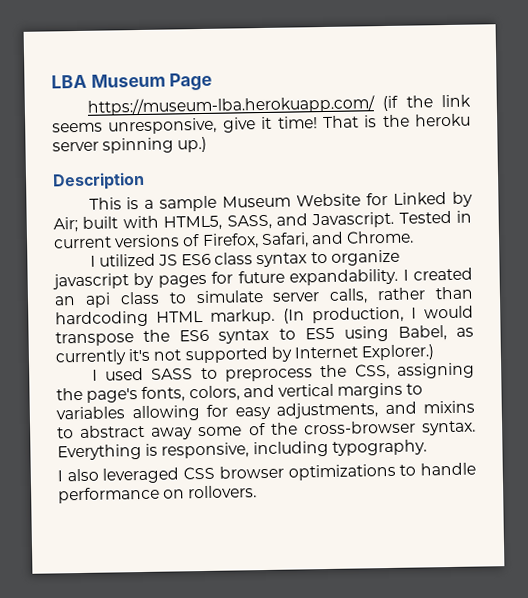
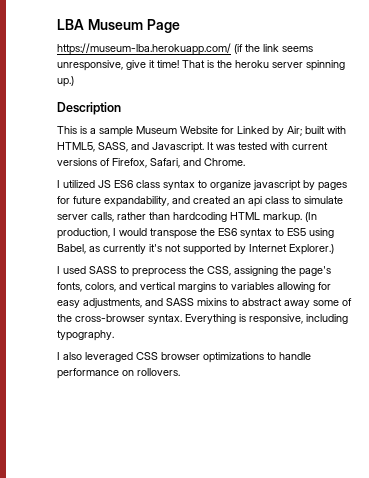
[398,210,472,224] Tested in -> [207,142,289,150] It was tested with
[289,268,409,286] expandability. I -> [104,196,190,207] expandability, and
(417, 408) none -> [166,298,194,306] SASS

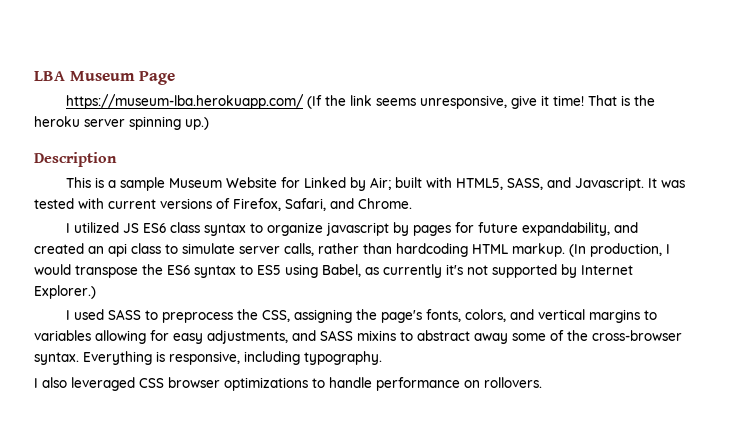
[234,44,243,54] (if -> [307,95,323,109] (If

